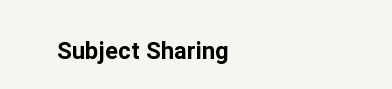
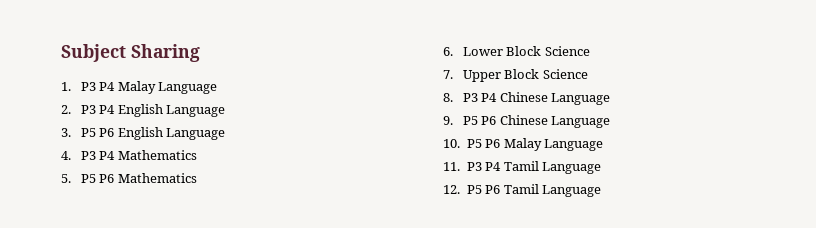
(230, 52) none -> [61,81,218,94] [61,104,226,117] [61,127,226,140] [61,150,197,160] [61,173,197,183] [443,46,590,56] [443,69,588,82] [443,92,611,105] [443,115,611,128] [443,138,604,151] [443,161,602,174] [443,184,602,197] // 1. P3 P4 Malay Language // 2. P3 P4 English Language // 3. P5 P6 English Language // 4. P3 P4 Mathematics // 5. P5 P6 Mathematics // 6. Lower Block Science // 7. Upper Block Science // 8. P3 P4 Chinese Language // 9. P5 P6 Chinese Language // 10. P5 P6 Malay Language // 11. P3 P4 Tamil Language // 12. P5 P6 Tamil Language

